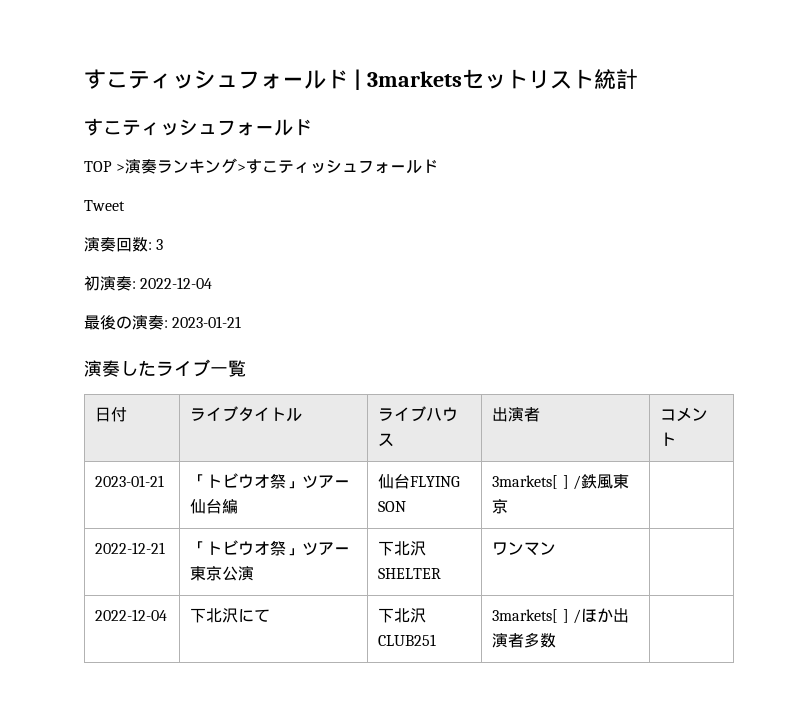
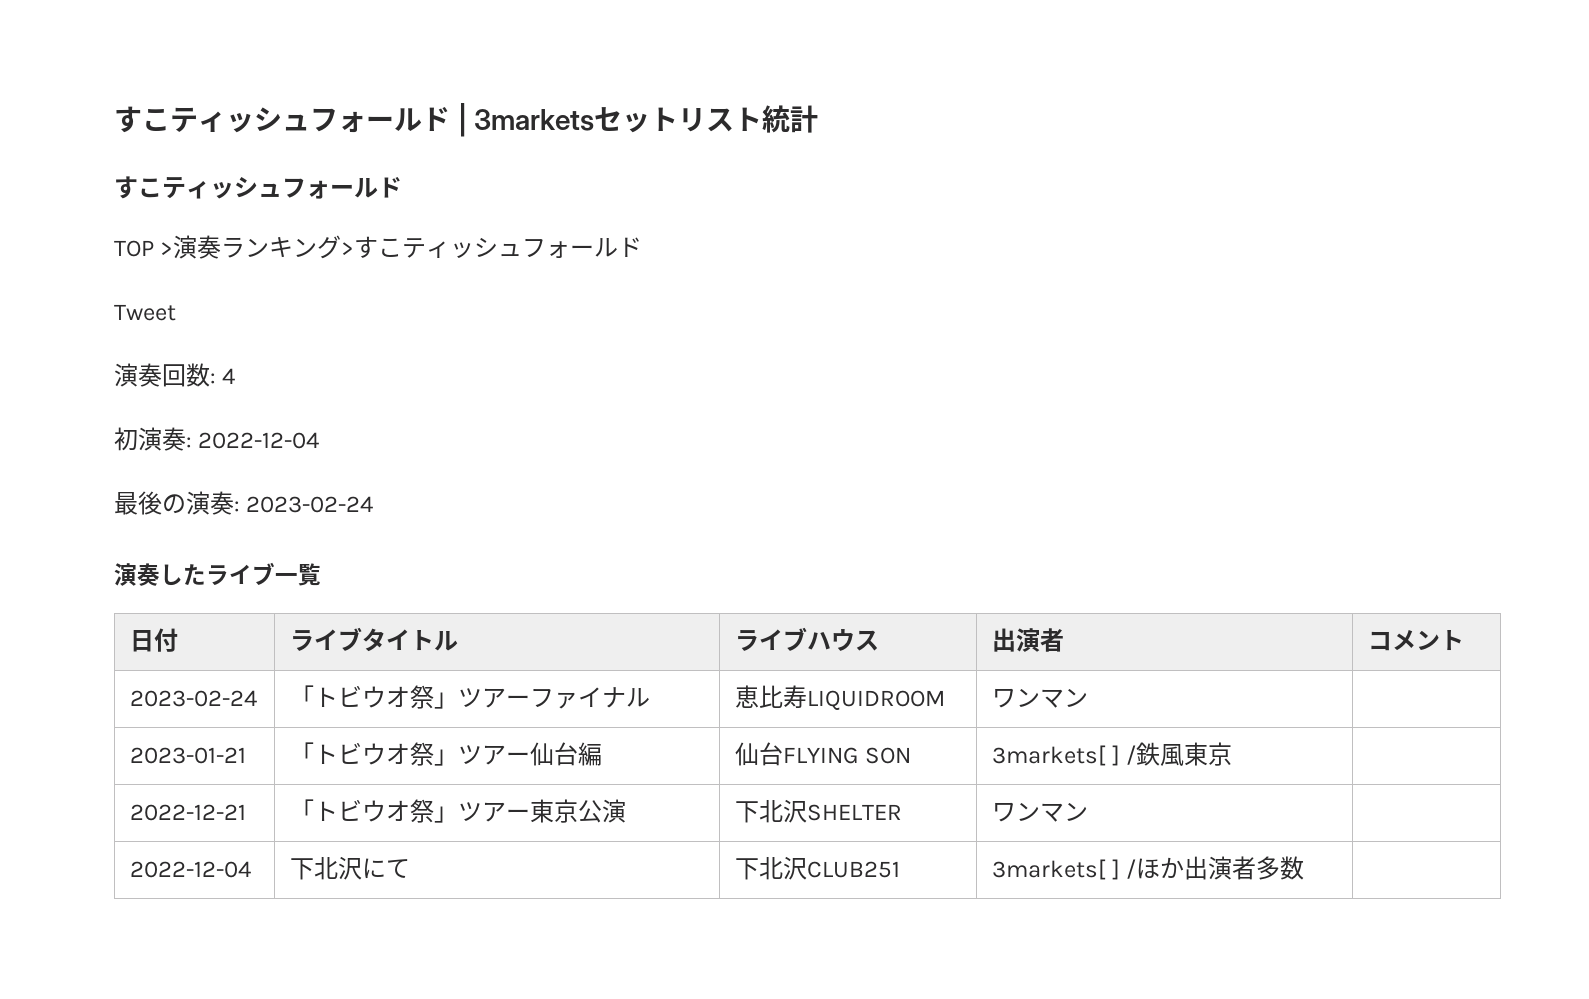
[156,239,164,250] 3 -> [222,368,236,384] 4
[172,316,242,328] 2023-01-21 -> [246,496,374,513] 2023-02-24
(677, 439) none -> [130,690,258,707] [290,685,651,709] [735,685,946,711] [992,688,1089,708] // 2023-02-24 | 「トビウオ祭」ツアーファイナル | 恵比寿LIQUIDROOM | ワンマン |

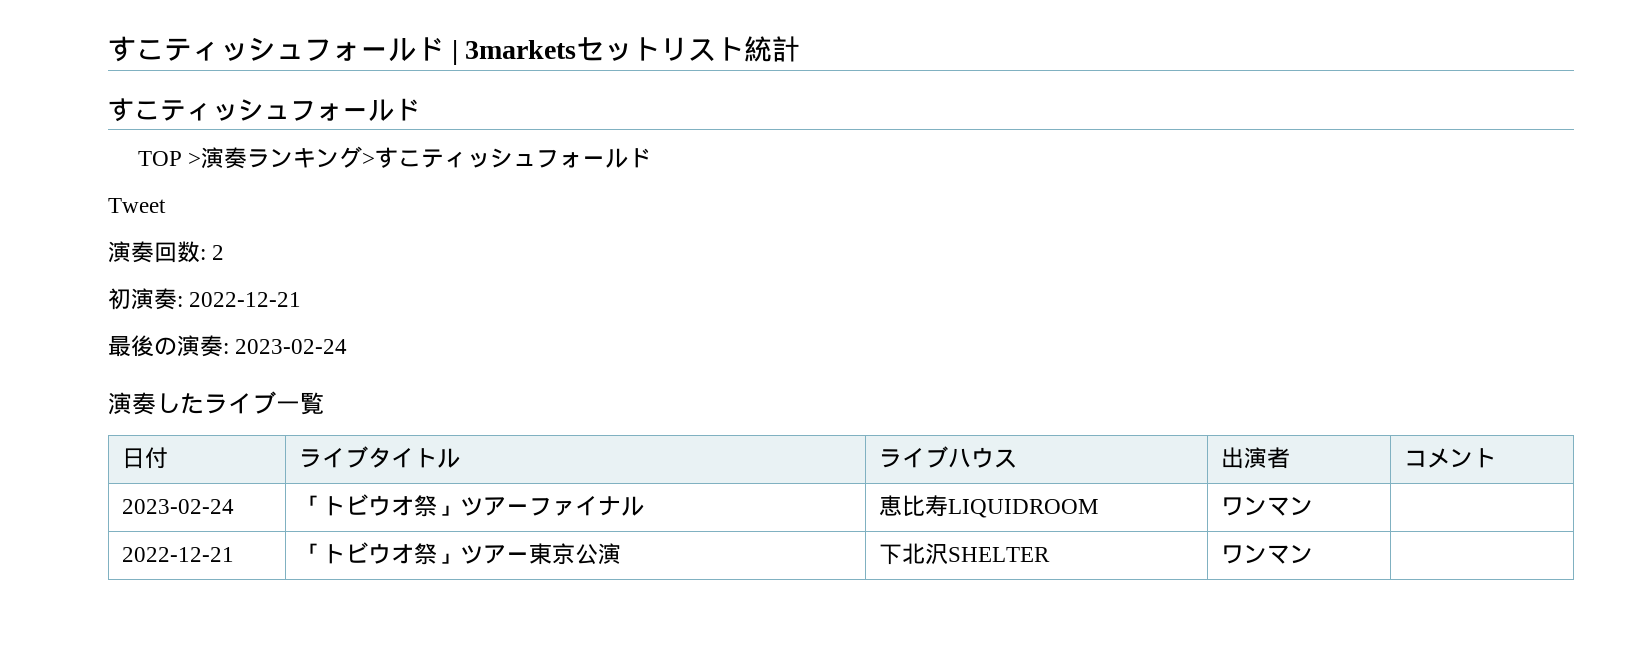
[222,368,236,384] 4 -> [212,245,225,260] 2
[198,432,320,449] 2022-12-04 -> [189,292,302,307] 2022-12-21
[130,747,247,764] [290,742,603,766] [735,742,911,766] [992,742,1233,766] // 2023-01-21 | 「トビウオ祭」ツアー仙台編 | 仙台FLYING SON | 3markets[ ] /鉄風東京 | -> (1314, 506) none
[130,861,252,878] [290,856,411,880] [735,856,901,880] [992,856,1305,880] // 2022-12-04 | 下北沢にて | 下北沢CLUB251 | 3markets[ ] /ほか出演者多数 | -> (1314, 554) none

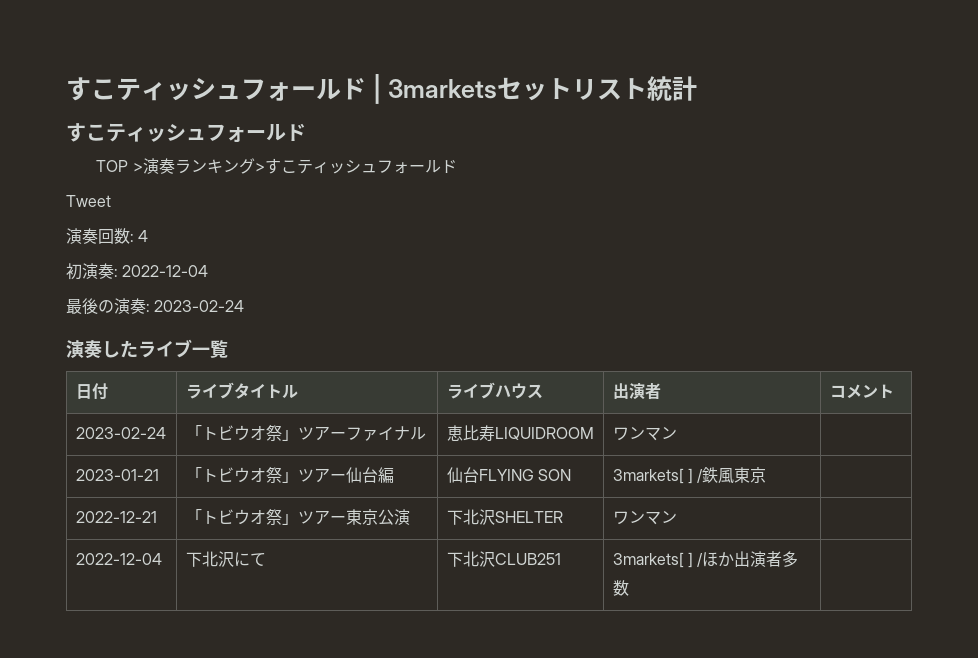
[212,245,225,260] 2 -> [138,230,149,242] 4
[189,292,302,307] 2022-12-21 -> [122,265,209,277] 2022-12-04
(1314, 506) none -> [75,469,159,481] [185,467,394,483] [446,467,571,483] [612,467,767,484] // 2023-01-21 | 「トビウオ祭」ツアー仙台編 | 仙台FLYING SON | 3markets[ ] /鉄風東京 |
(1314, 554) none -> [75,553,162,565] [185,551,266,567] [446,551,561,567] [612,551,799,568] [612,580,629,596] // 2022-12-04 | 下北沢にて | 下北沢CLUB251 | 3markets[ ] /ほか出演者多数 |

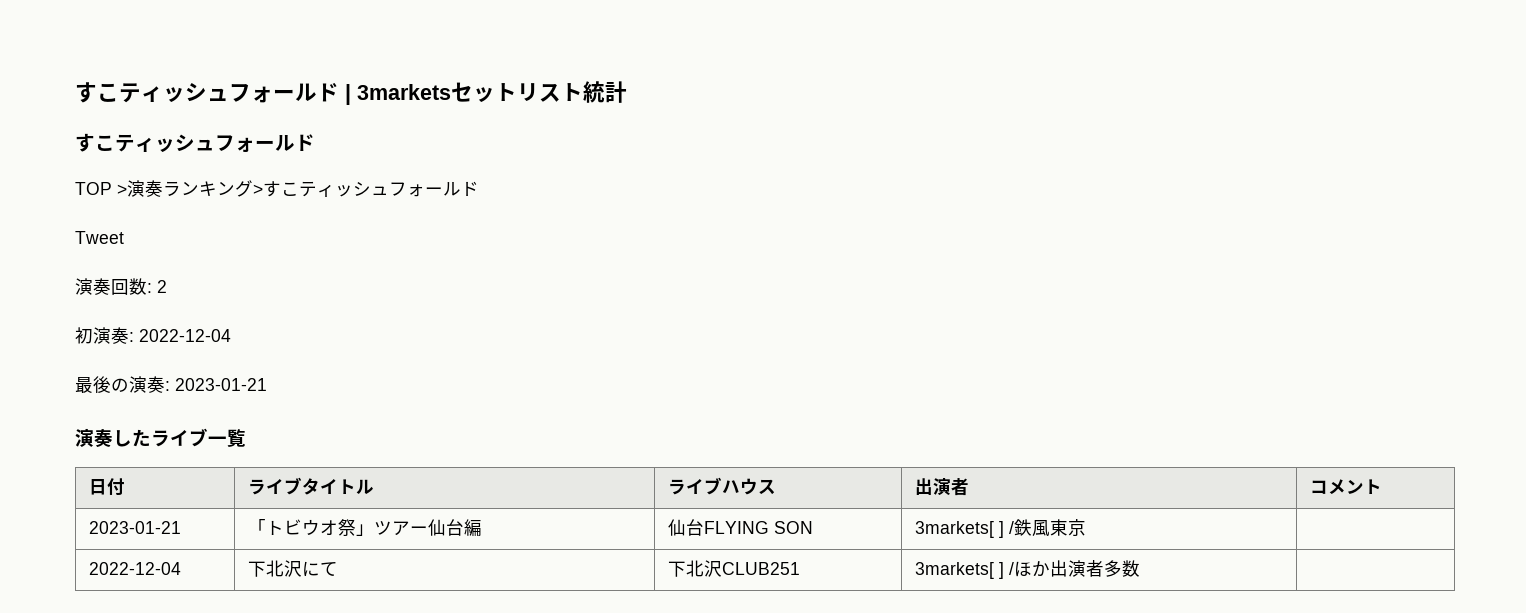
[138,230,149,242] 4 -> [157,280,167,293] 2
[154,300,245,312] 2023-02-24 -> [175,378,267,391] 2023-01-21
[75,427,166,439] [185,425,426,441] [446,425,594,441] [612,427,677,441] // 2023-02-24 | 「トビウオ祭」ツアーファイナル | 恵比寿LIQUIDROOM | ワンマン | -> (1382, 486) none
[75,511,157,523] [185,509,410,525] [446,509,563,525] [612,511,677,525] // 2022-12-21 | 「トビウオ祭」ツアー東京公演 | 下北沢SHELTER | ワンマン | -> (1086, 527) none

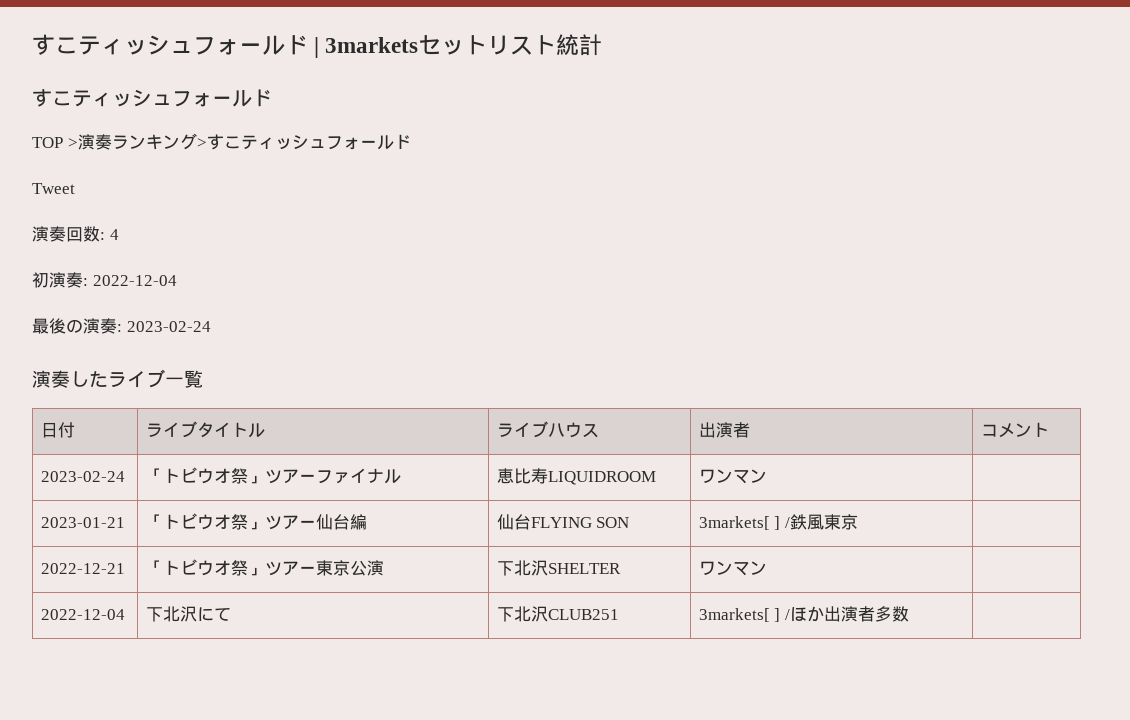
[157,280,167,293] 2 -> [109,229,119,240] 4
[175,378,267,391] 2023-01-21 -> [126,321,211,332] 2023-02-24
(1382, 486) none -> [40,471,125,482] [145,467,401,484] [496,468,656,485] [698,469,767,484] // 2023-02-24 | 「トビウオ祭」ツアーファイナル | 恵比寿LIQUIDROOM | ワンマン |
(1086, 527) none -> [40,563,125,574] [145,559,384,576] [496,560,621,576] [698,561,767,576] // 2022-12-21 | 「トビウオ祭」ツアー東京公演 | 下北沢SHELTER | ワンマン |

